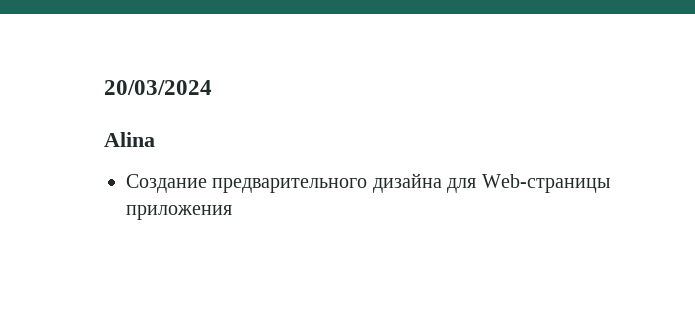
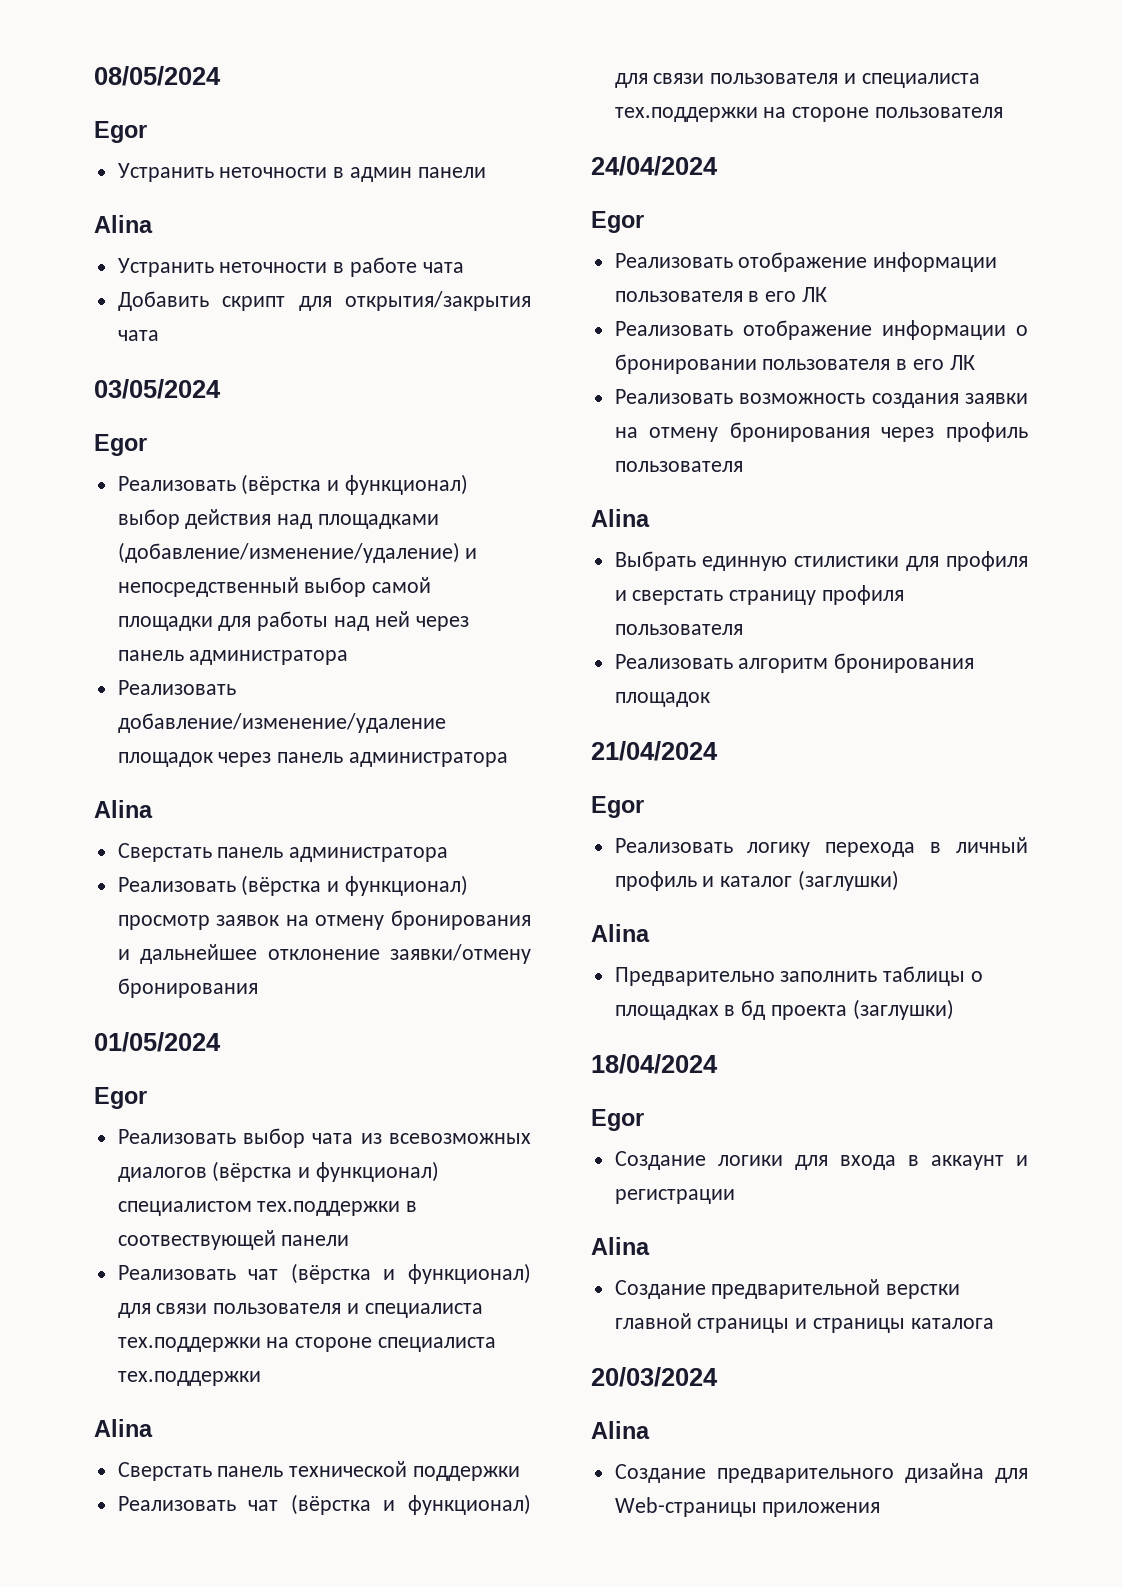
(104, 87) none -> [94,66,221,86] [94,121,147,143] [117,163,486,182] [94,215,153,233] [117,257,464,277] [117,291,531,311] [117,330,159,341] [94,379,221,399] [94,434,147,456] [117,474,469,495] [117,509,440,529] [117,542,478,563] [117,577,432,597] [117,611,469,631] [117,650,349,665] [117,680,236,695] [117,713,446,733] [117,752,509,767] [94,800,153,818] [117,843,449,862] [117,875,469,896] [117,910,531,930] [117,944,531,964] [117,978,258,998] [94,1032,221,1052] [94,1087,147,1109] [117,1128,531,1148] [117,1161,440,1182] [117,1201,418,1216] [117,1230,350,1250] [117,1263,531,1284] [117,1303,483,1318] [117,1337,497,1352] [117,1371,261,1386] [94,1419,153,1437] [117,1461,521,1481] [117,1494,531,1515] [614,73,980,88] [614,107,1004,122] [591,156,718,176] [591,211,644,233] [614,252,998,272] [614,287,828,302] [614,320,1028,340] [614,354,975,374] [614,389,1028,408] [614,422,1028,442] [614,461,743,472] [591,509,650,527] [614,551,1028,571] [614,585,905,605] [614,624,743,635] [614,653,975,673] [614,692,710,707] [591,741,718,761] [591,796,644,818] [614,837,1028,857] [614,870,900,891] [591,924,650,942] [614,966,984,986] [614,999,954,1020] [591,1054,718,1074] [591,1109,644,1131] [614,1151,1028,1170] [614,1189,735,1204] [591,1237,650,1255] [614,1279,961,1299] [614,1313,994,1333] 08/05/2024 // Egor // Устранить неточности в админ панели // Alina // Устранить неточности в работе чата // Добавить скрипт для открытия/закрытия чата // 03/05/2024 // Egor // Реализовать (вёрстка и функционал) выбор действия над площадками (добавление/изменение/удаление) и непосредственный выбор самой площадки для работы над ней через панель администратора // Реализовать добавление/изменение/удаление площадок через панель администратора // Alina // Сверстать панель администратора // Реализовать (вёрстка и функционал) просмотр заявок на отмену бронирования и дальнейшее отклонение заявки/отмену бронирования // 01/05/2024 // Egor // Реализовать выбор чата из всевозможных диалогов (вёрстка и функционал) специалистом тех.поддержки в соотвествующей панели // Реализовать чат (вёрстка и функционал) для связи пользователя и специалиста тех.поддержки на стороне специалиста тех.поддержки // Alina // Сверстать панель технической поддержки // Реализовать чат (вёрстка и функционал) для связи пользователя и специалиста тех.поддержки на стороне пользователя // 24/04/2024 // Egor // Реализовать отображение информации пользователя в его ЛК // Реализовать отображение информации о бронировании пользователя в его ЛК // Реализовать возможность создания заявки на отмену бронирования через профиль пользователя // Alina // Выбрать единную стилистики для профиля и сверстать страницу профиля пользователя // Реализовать алгоритм бронирования площадок // 21/04/2024 // Egor // Реализовать логику перехода в личный профиль и каталог (заглушки) // Alina // Предварительно заполнить таблицы о площадках в бд проекта (заглушки) // 18/04/2024 // Egor // Создание логики для входа в аккаунт и регистрации // Alina // Создание предварительной верстки главной страницы и страницы каталога //

